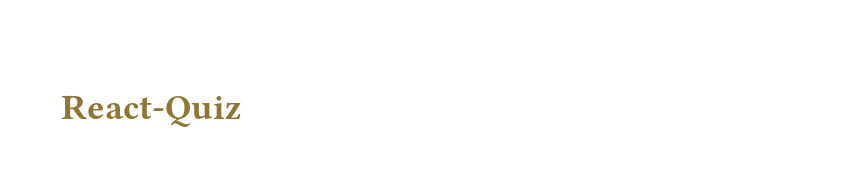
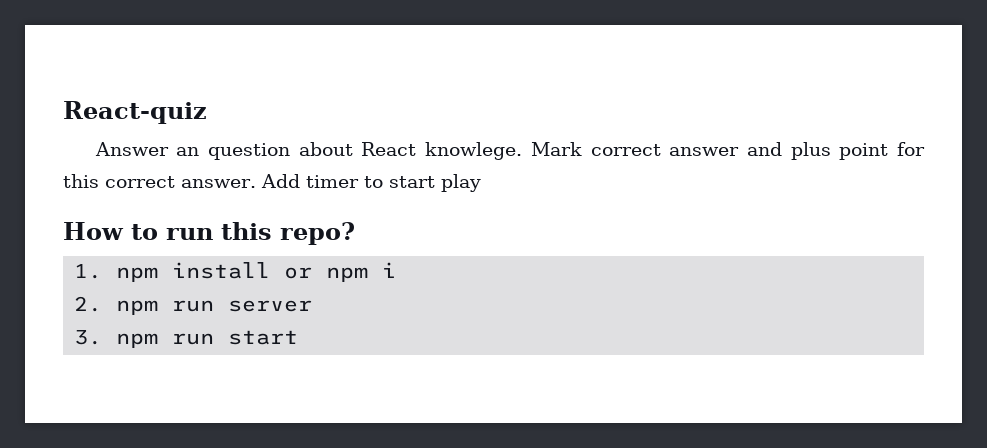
[61,95,241,127] React-Quiz -> [63,101,207,124] [94,142,925,160] [63,174,481,192] [63,222,355,245] [74,262,397,282] [74,296,313,315] [74,330,299,348] React-quiz // Answer an question about React knowlege. Mark correct answer and plus point for this correct answer. Add timer to start play // How to run this repo? // 1. npm install or npm i // 2. npm run server // 3. npm run start

